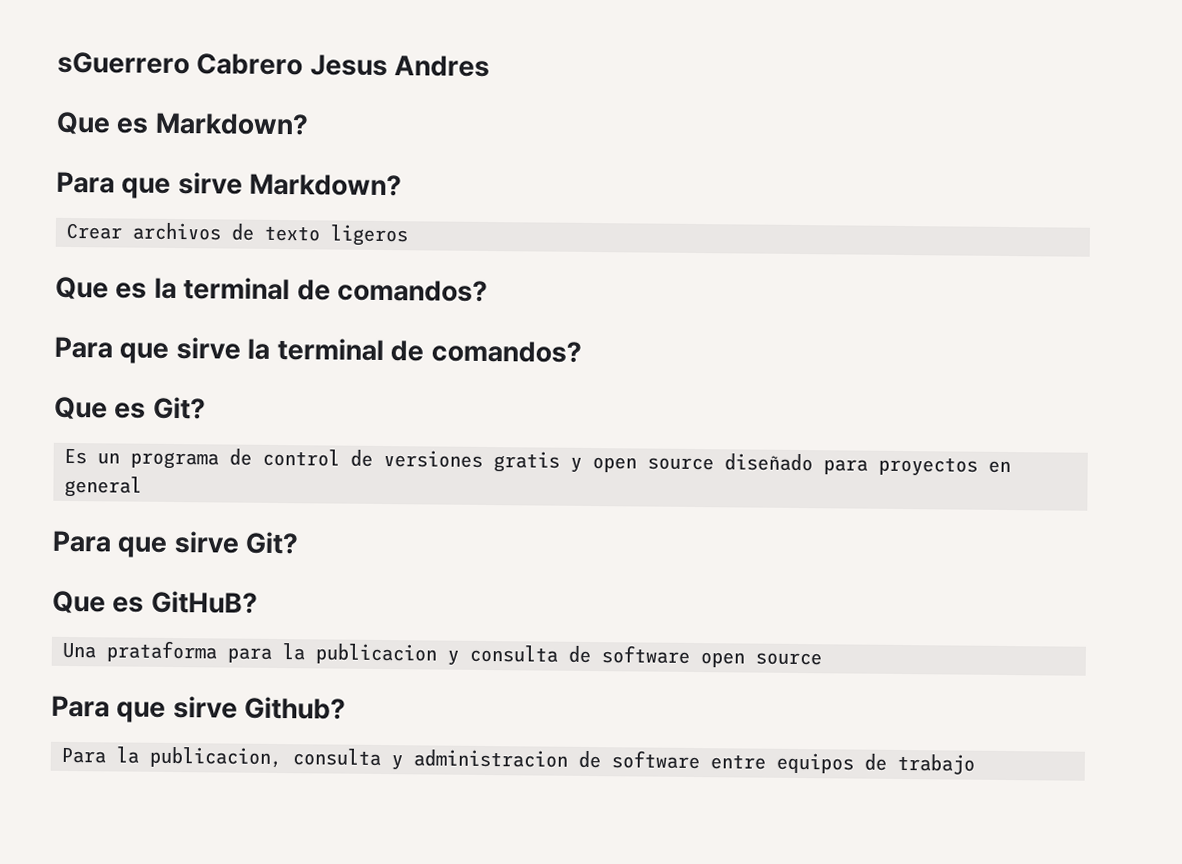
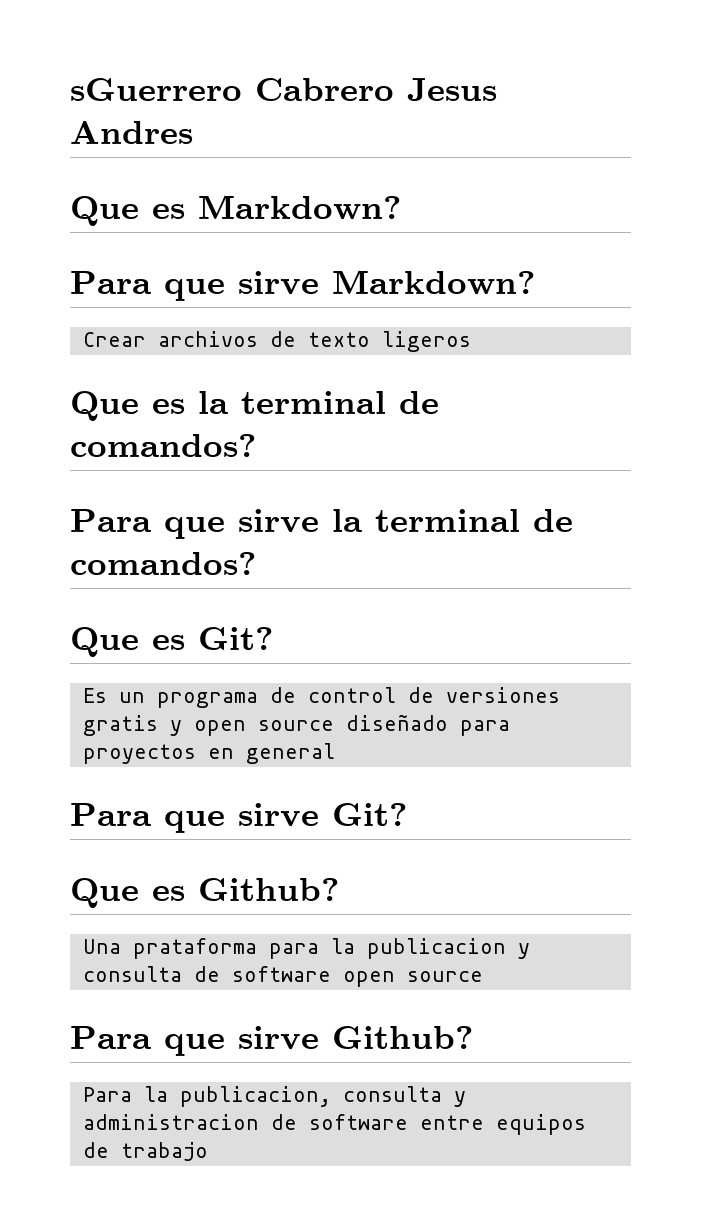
[150,590,258,614] GitHuB? -> [198,878,339,901] Github?

